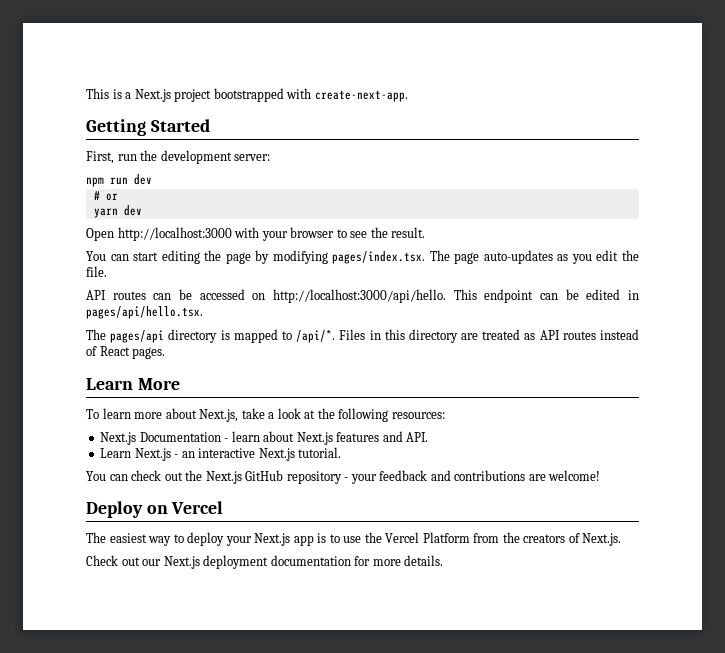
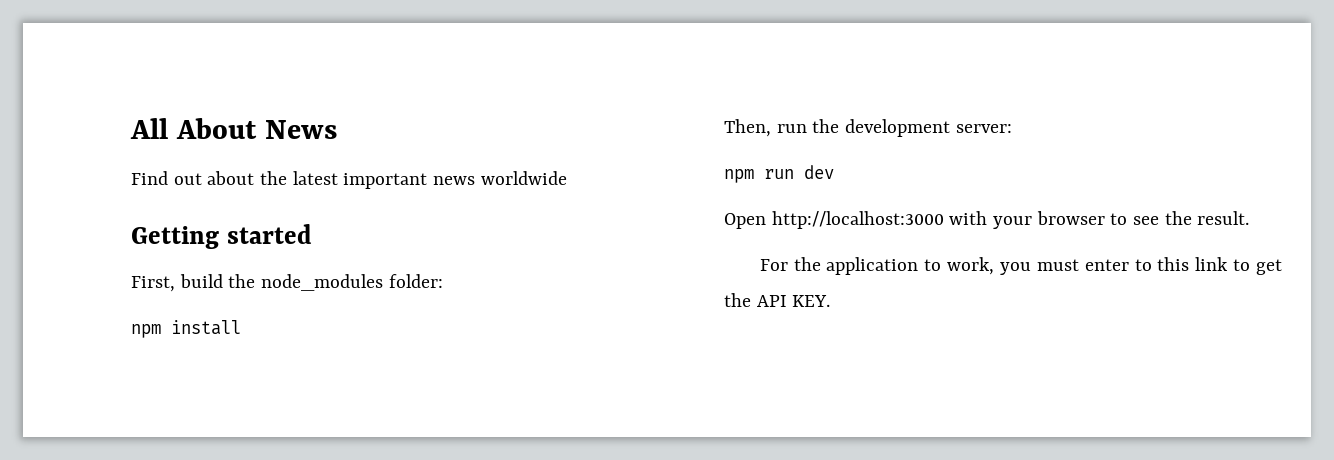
[86,88,408,102] This is a Next.js project bootstrapped with create-next-app. -> [130,118,337,139] [131,171,567,189] All About News // Find out about the latest important news worldwide
[150,119,210,132] Started -> [226,224,312,244] started
(114, 157) none -> [179,274,443,291] [131,320,241,338] [724,119,771,137] build the node_modules folder: // npm install // Then,
[93,191,118,201] [93,205,142,218] // # or // yarn dev -> (834, 172) none
[86,250,640,264] [86,266,107,277] [86,289,640,303] [86,306,203,319] [86,329,639,343] [86,346,166,359] [86,378,180,390] [86,408,445,422] [100,431,429,445] [100,447,342,461] [86,470,601,484] [86,501,224,518] [86,532,622,546] [86,555,444,569] You can start editing the page by modifying pages/index.tsx. The page auto-updates as you edit the file. // API routes can be accessed on http://localhost:3000/api/hello. This endpoint can be edited in pages/api/hello.tsx. // The pages/api directory is mapped to /api/*. Files in this directory are treated as API routes instead of React pages. // Learn More // To learn more about Next.js, take a look at the following resources: // Next.js Documentation - learn about Next.js features and API. // Learn Next.js - an interactive Next.js tutorial. // You can check out the Next.js GitHub repository - your feedback and contributions are welcome! // Deploy on Vercel // The easiest way to deploy your Next.js app is to use the Vercel Platform from the creators of Next.js. // Check out our Next.js deployment documentation for more details. -> [759,257,1282,275] [724,293,831,307] For the application to work, you must enter to this link to get the API KEY.

